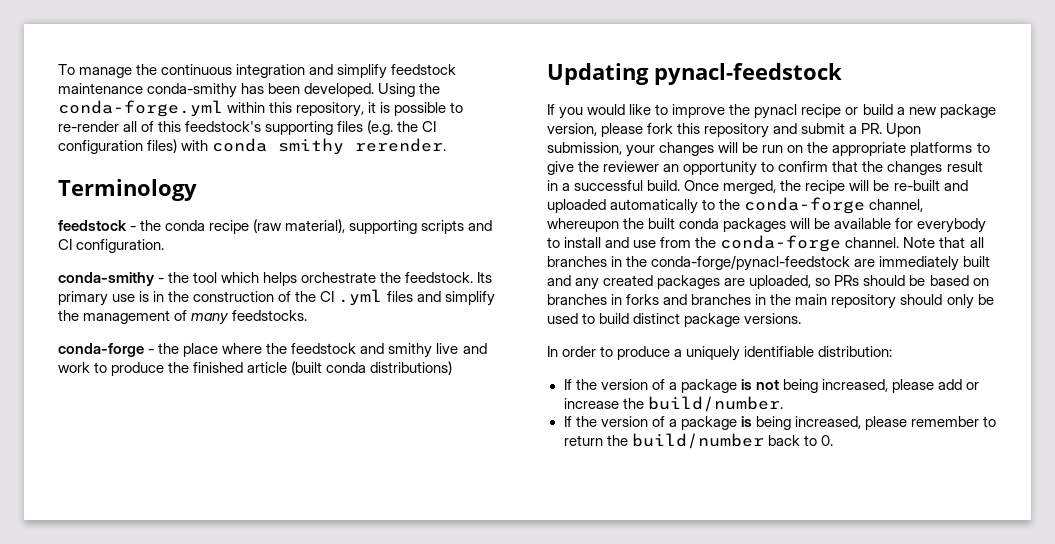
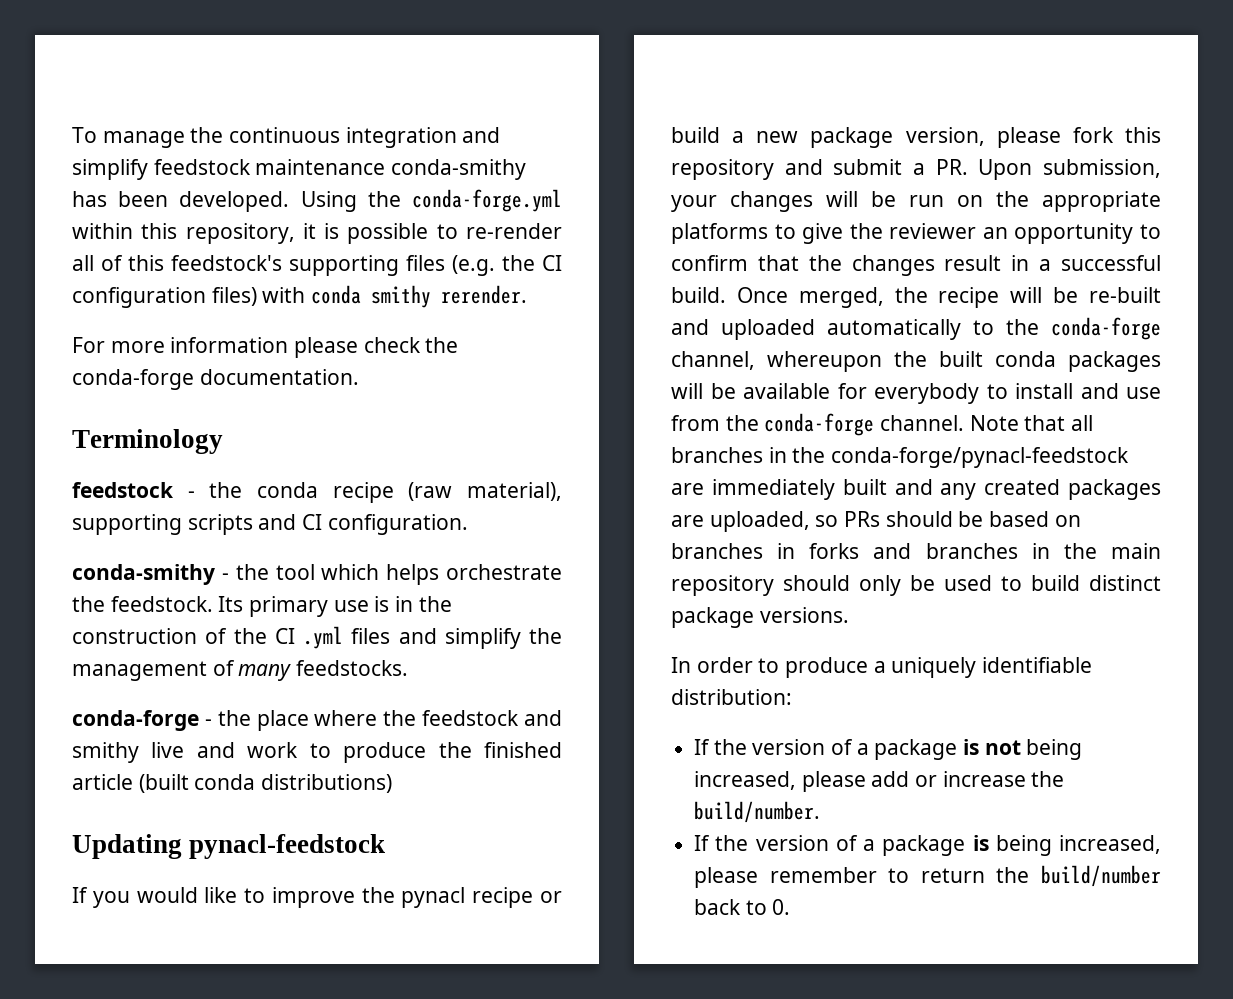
(447, 145) none -> [72,337,459,358] [72,369,359,390] // For more information please check the conda-forge documentation.

